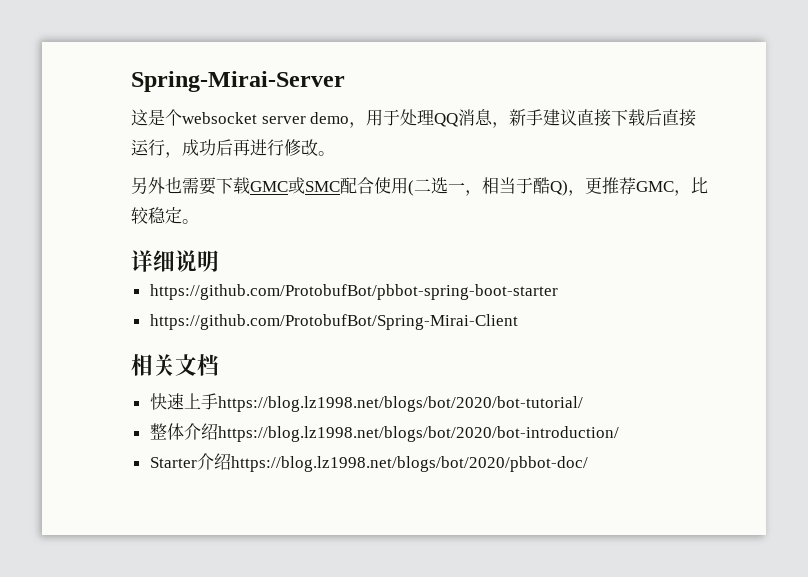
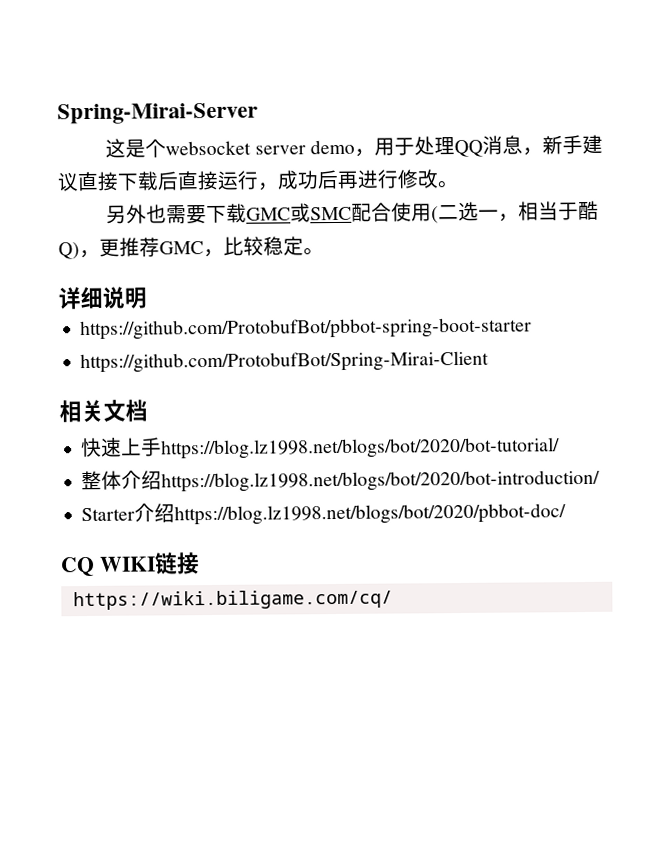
(588, 464) none -> [60,552,200,577] [72,589,393,611] // CQ WIKI链接 // https://wiki.biligame.com/cq/

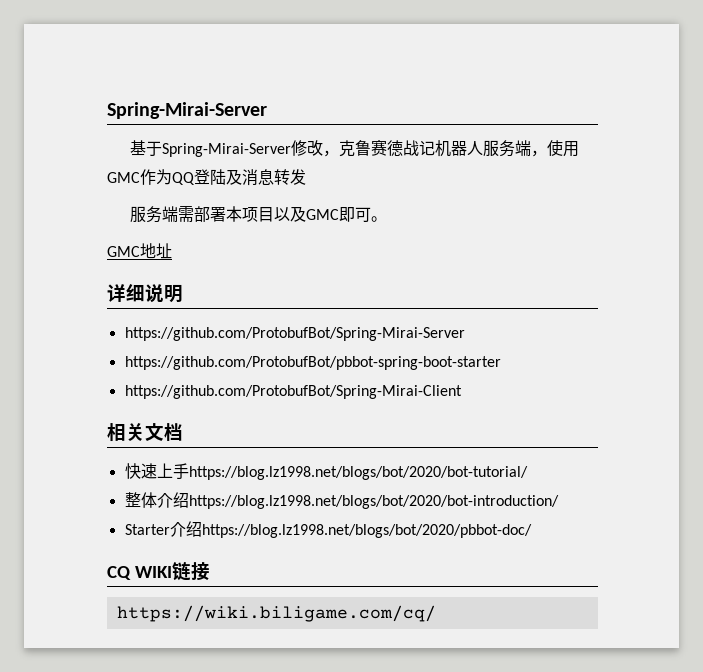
[105,134,603,158] [57,169,459,192] [106,200,600,225] [58,236,324,260] 这是个websocket server demo，用于处理QQ消息，新手建议直接下载后直接运行，成功后再进行修改。 // 另外也需要下载GMC或SMC配合使用(二选一，相当于酷Q)，更推荐GMC，比较稳定。 -> [129,139,579,157] [107,169,306,186] [129,206,387,223] [107,243,172,259] 基于Spring-Mirai-Server修改，克鲁赛德战记机器人服务端，使用GMC作为QQ登陆及消息转发 // 服务端需部署本项目以及GMC即可。 // GMC地址
(148, 298) none -> [124,327,465,341] // https://github.com/ProtobufBot/Spring-Mirai-Server

